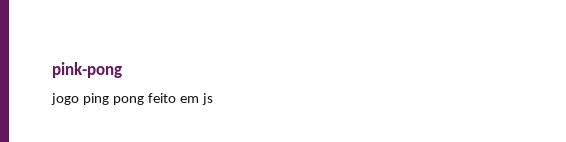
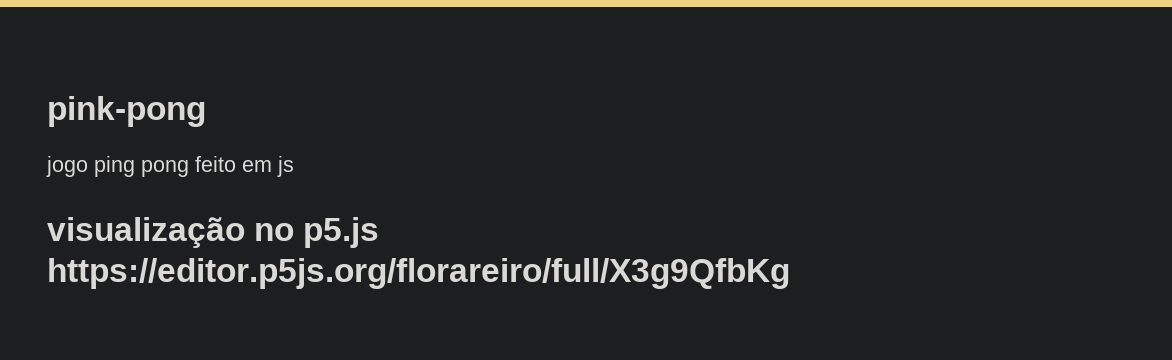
(213, 99) none -> [47,217,380,248] [47,258,790,289] // visualização no p5.js https://editor.p5js.org/florareiro/full/X3g9QfbKg

